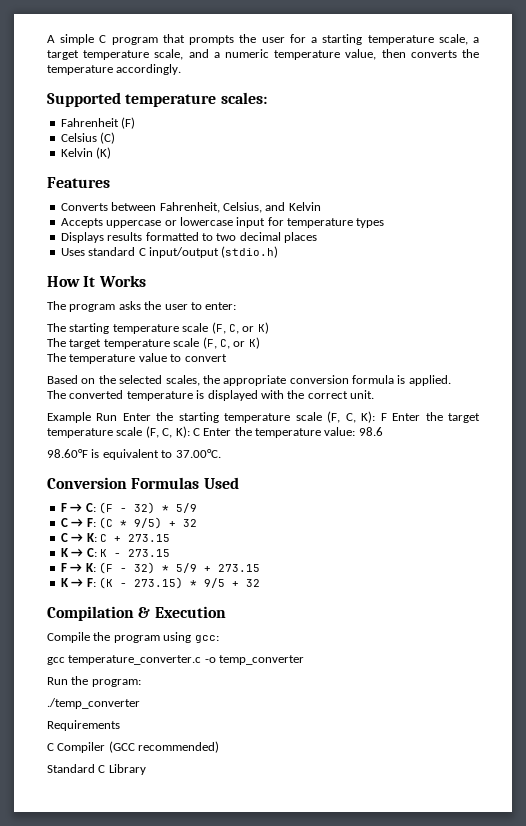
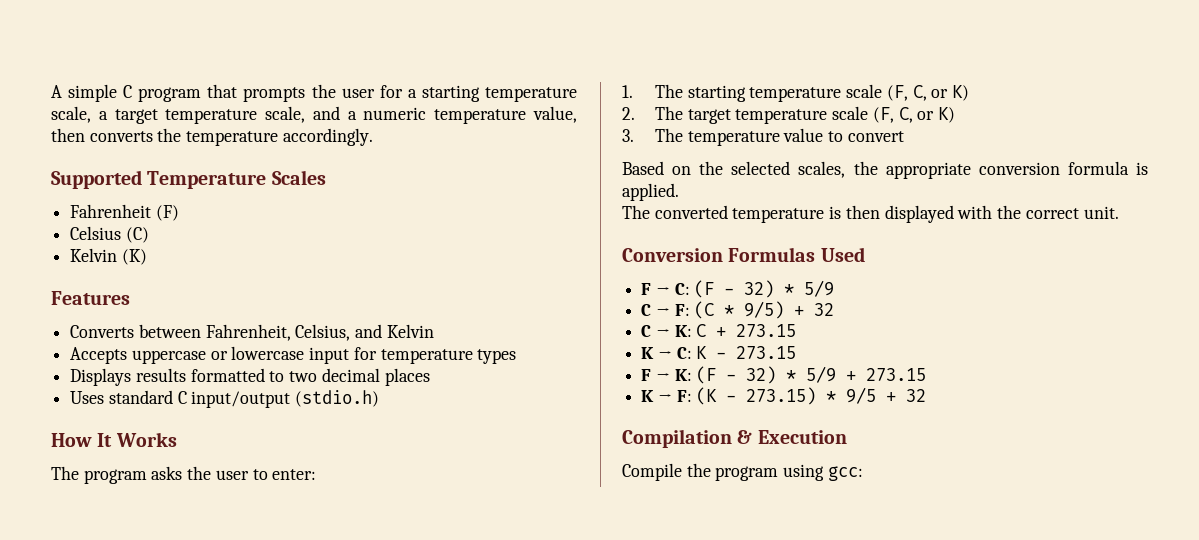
[125,92,267,107] temperature scales: -> [147,170,326,189] Temperature Scales
(237, 306) none -> [622,85,633,98] 1.
(269, 328) none -> [622,107,635,120] 2.
(260, 343) none -> [622,129,634,142] 3.
(205, 394) none -> [845,205,880,219] then
[47,411,480,423] [47,426,383,438] [47,449,221,460] // Example Run Enter the starting temperature scale (F, C, K): F Enter the target temperature scale (F, C, K): C Enter the temperature value: 98.6 // 98.60°F is equivalent to 37.00°C. -> (1119, 212) none
[47,655,305,665] [47,676,141,687] [47,698,140,709] [47,720,120,731] [47,741,220,753] [47,764,146,775] // gcc temperature_converter.c -o temp_converter // Run the program: // ./temp_converter // Requirements // C Compiler (GCC recommended) // Standard C Library -> (863, 473) none

